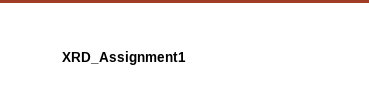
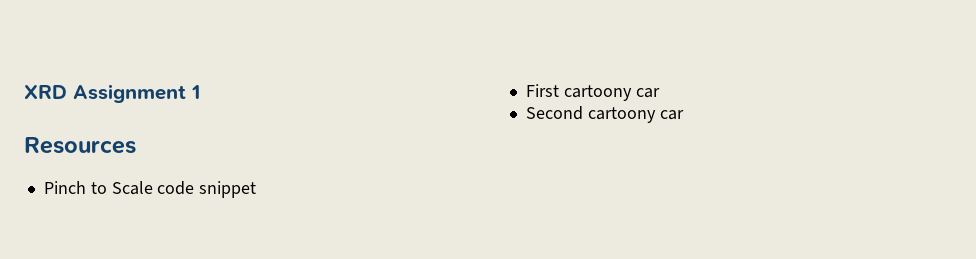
[62,51,186,65] XRD_Assignment1 -> [24,84,200,103] [24,137,136,154] [43,181,257,198] [525,84,660,101] [525,106,684,123] XRD Assignment 1 // Resources // Pinch to Scale code snippet // First cartoony car // Second cartoony car

